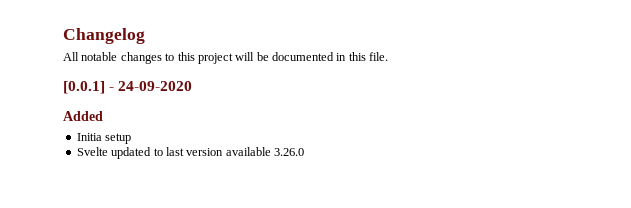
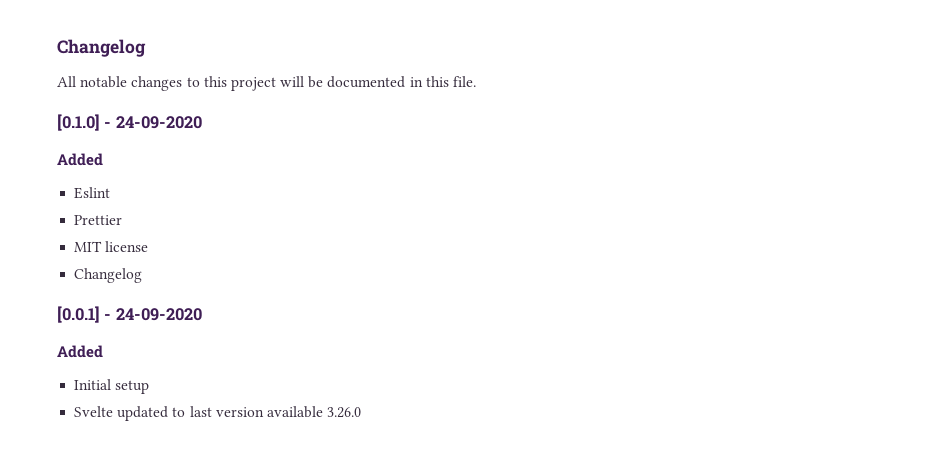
(389, 56) none -> [57,114,202,131] [57,153,103,166] [74,187,111,199] [74,215,123,225] [74,241,149,252] [74,268,143,283] // [0.1.0] - 24-09-2020 // Added // Eslint // Prettier // MIT license // Changelog
[76,133,102,141] Initia -> [74,379,112,390] Initial

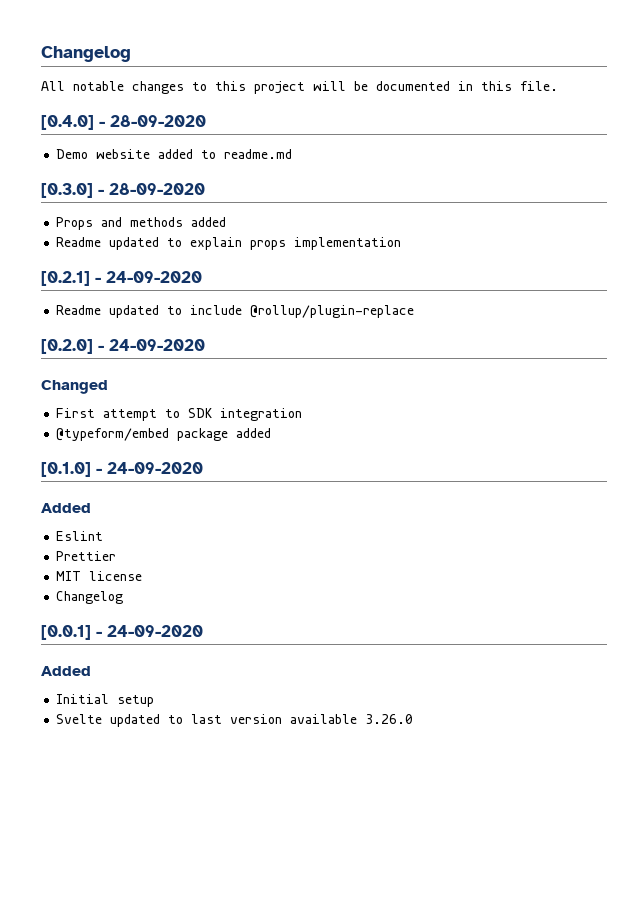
(477, 81) none -> [41,115,206,130] [56,149,293,159] [41,183,205,198] [56,217,227,230] [56,237,402,250] [41,271,202,286] [56,305,415,318] [41,339,205,354] [41,380,108,394] [56,408,303,421] [56,428,272,441] // [0.4.0] - 28-09-2020 // Demo website added to readme.md // [0.3.0] - 28-09-2020 // Props and methods added // Readme updated to explain props implementation // [0.2.1] - 24-09-2020 // Readme updated to include @rollup/plugin-replace // [0.2.0] - 24-09-2020 // Changed // First attempt to SDK integration // @typeform/embed package added

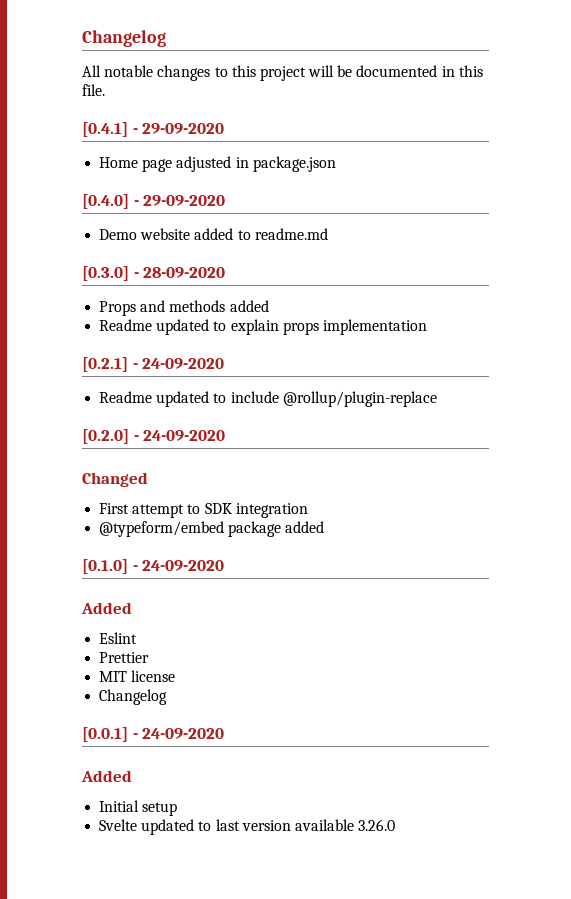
(558, 86) none -> [82,122,225,137] [99,156,336,172] // [0.4.1] - 29-09-2020 // Home page adjusted in package.json
[110,115,206,127] 28-09-2020 -> [143,195,226,206] 29-09-2020

